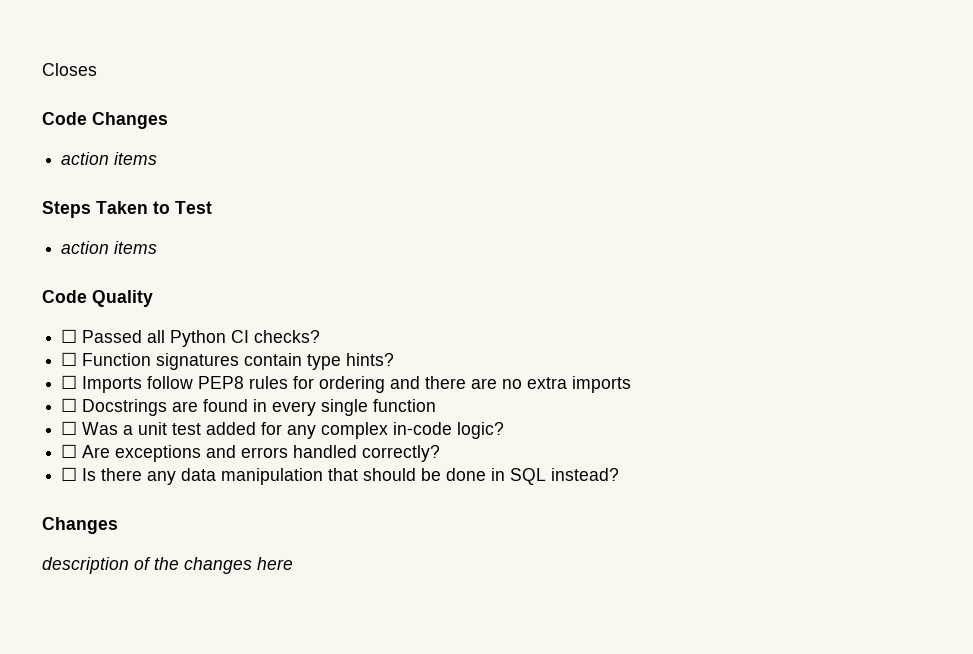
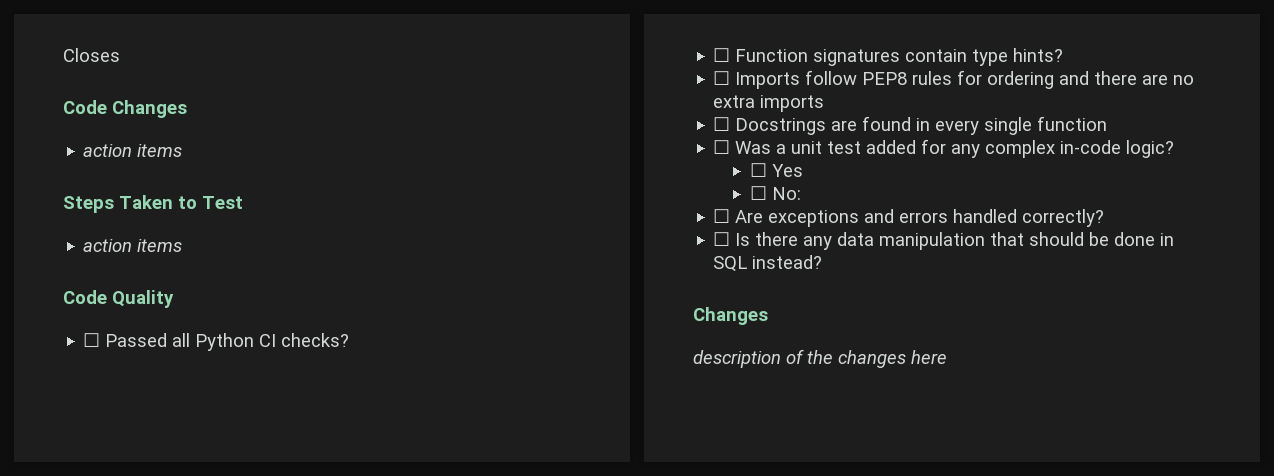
(505, 430) none -> [749,163,803,177] [749,186,801,200] // ☐ Yes // ☐ No:

